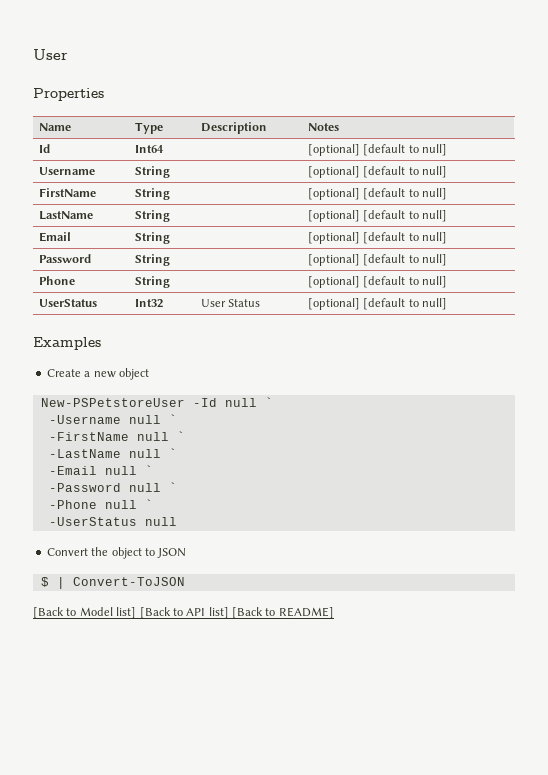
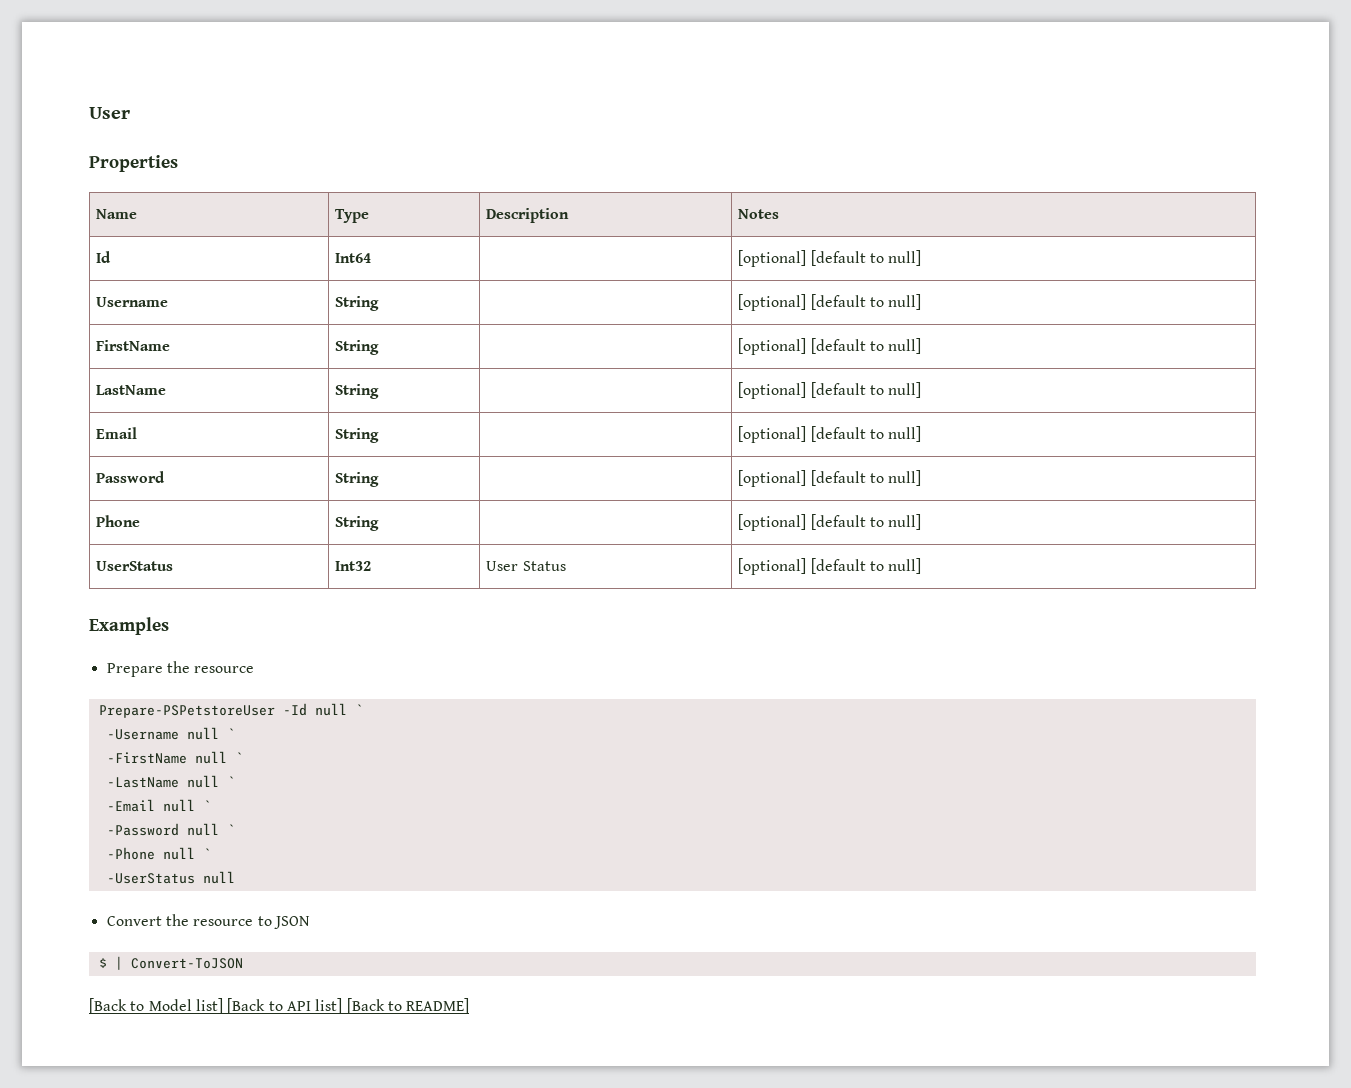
[46,368,149,380] [40,398,185,407] Create a new object // New-PSPetstoreUser -> [106,661,255,677] [98,705,275,718] Prepare the resource // Prepare-PSPetstoreUser
[111,547,142,559] object -> [193,919,254,926] resource

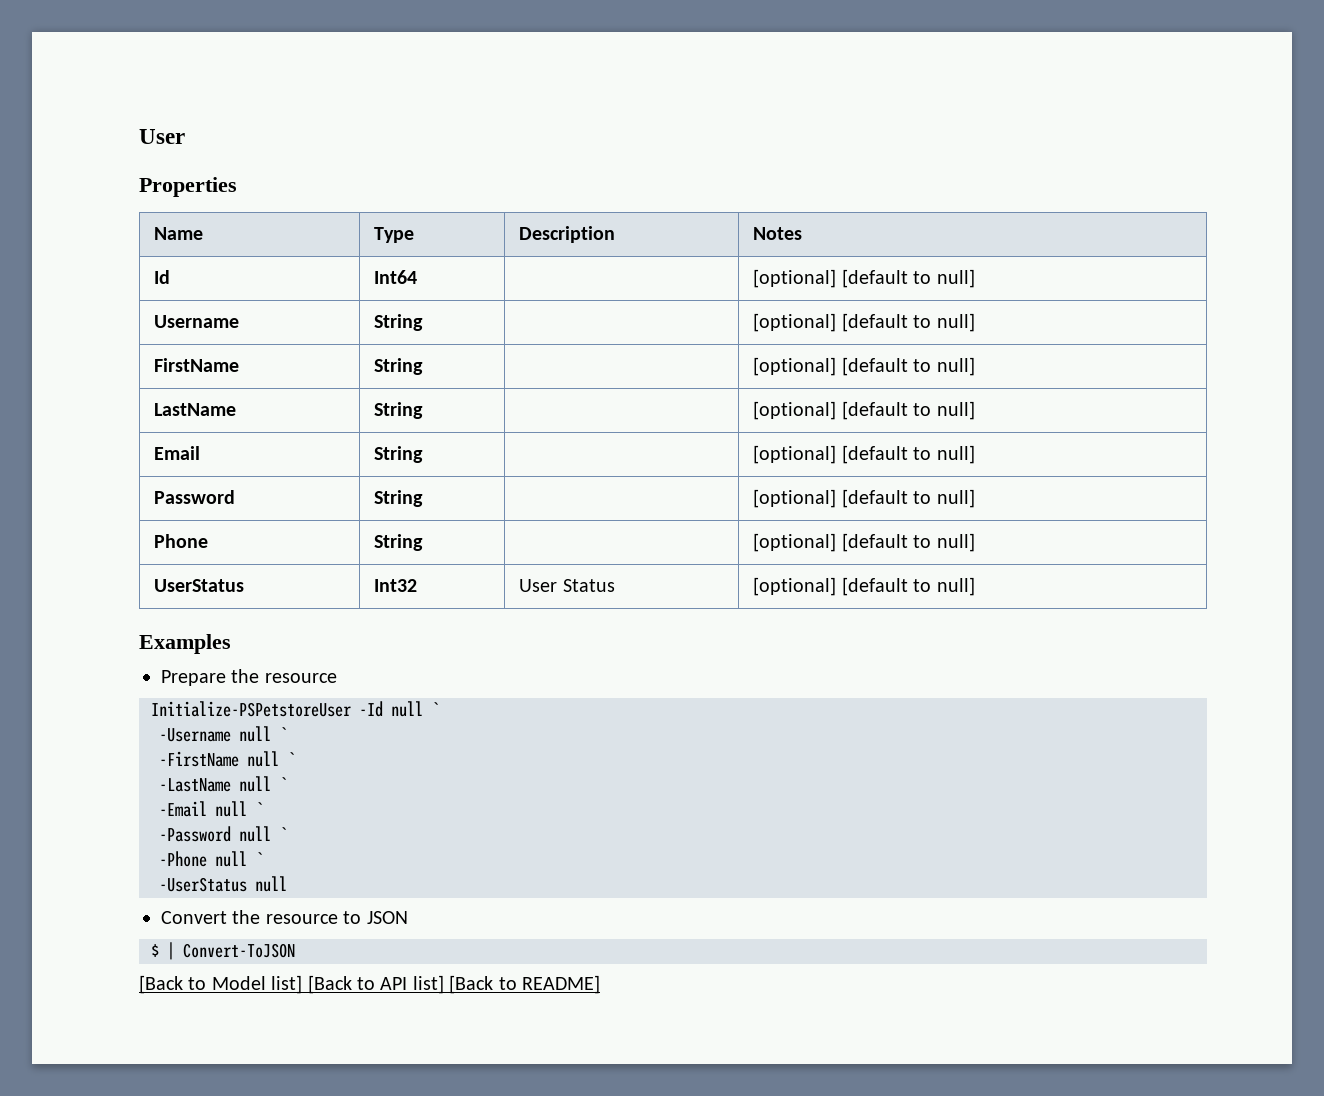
[98,705,275,718] Prepare-PSPetstoreUser -> [151,701,351,717] Initialize-PSPetstoreUser

